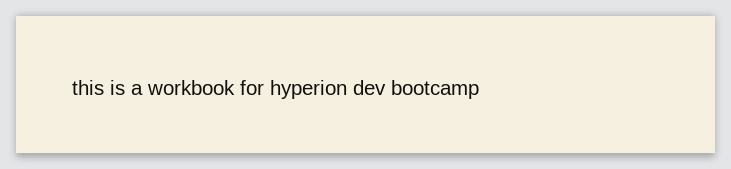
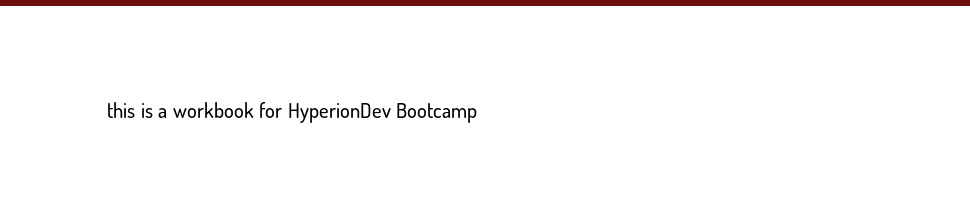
[270,80,479,99] hyperion dev bootcamp -> [287,103,478,123] HyperionDev Bootcamp

